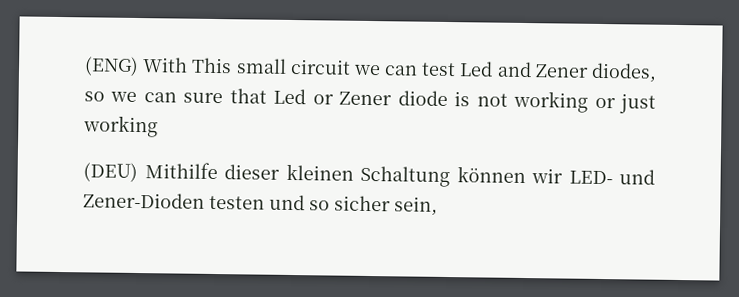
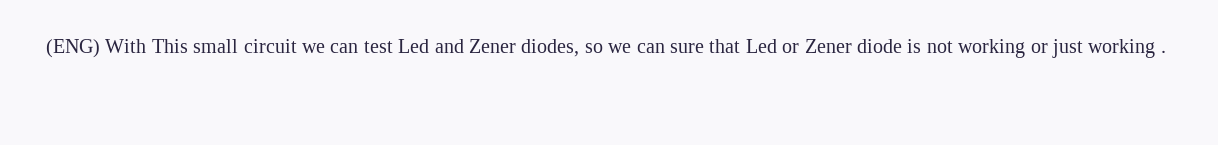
[83,162,655,188] [83,192,438,216] // (DEU) Mithilfe dieser kleinen Schaltung können wir LED- und Zener-Dioden testen und so sicher sein, -> [1160,50,1166,53] .

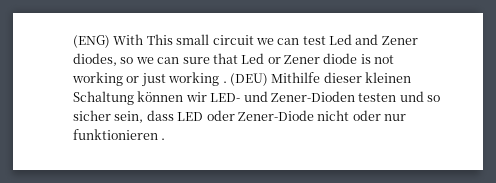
(1166, 51) none -> [229,72,411,86] [73,91,440,105] [73,110,406,123] [73,129,166,140] (DEU) Mithilfe dieser kleinen Schaltung können wir LED- und Zener-Dioden testen und so sicher sein, dass LED oder Zener-Diode nicht oder nur funktionieren .

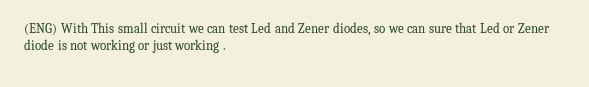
[229,72,411,86] [73,91,440,105] [73,110,406,123] [73,129,166,140] (DEU) Mithilfe dieser kleinen Schaltung können wir LED- und Zener-Dioden testen und so sicher sein, dass LED oder Zener-Diode nicht oder nur funktionieren . -> (226, 49) none

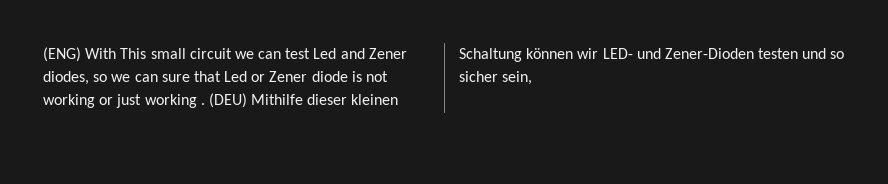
(226, 49) none -> [208,93,399,108] [459,48,845,62] [459,71,533,85] (DEU) Mithilfe dieser kleinen Schaltung können wir LED- und Zener-Dioden testen und so sicher sein,

